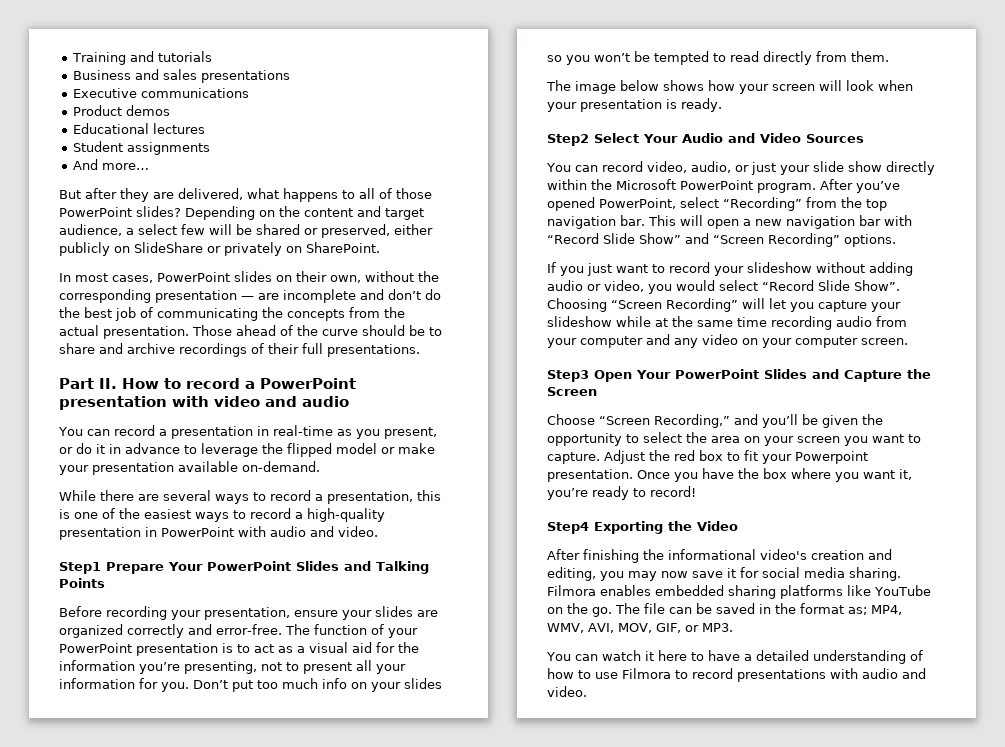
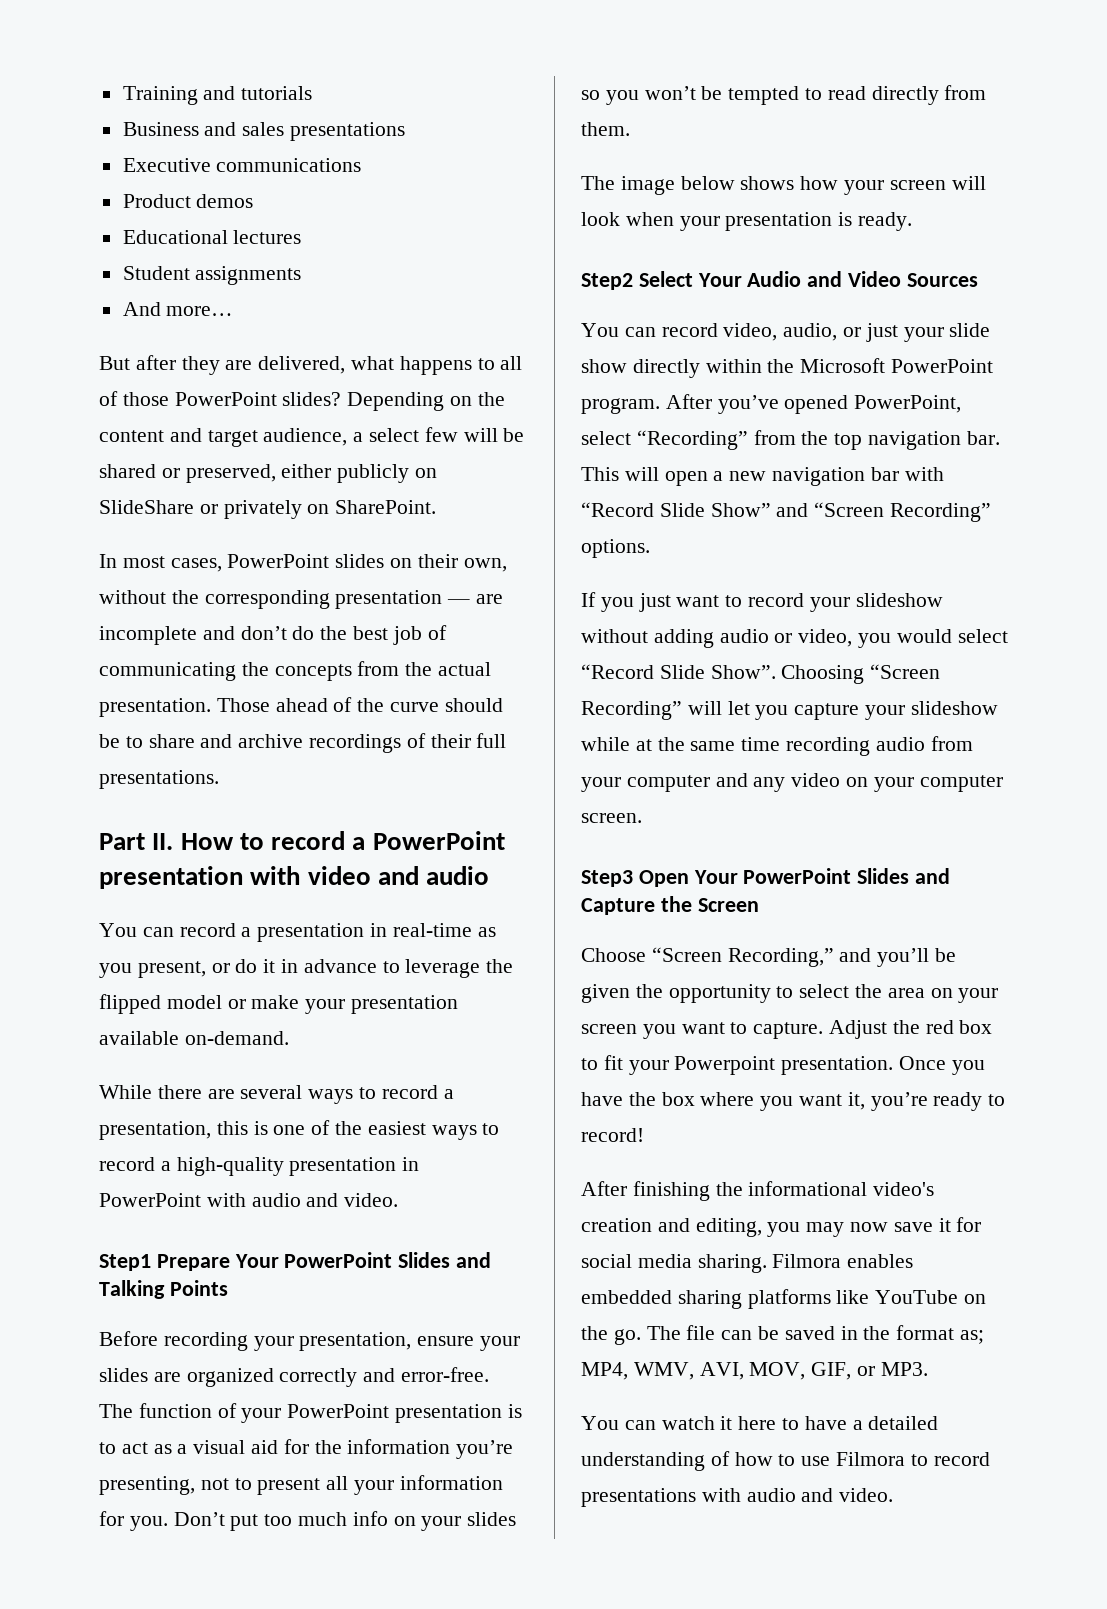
[547,521,738,534] // Step4 Exporting the Video -> (644, 1135) none

